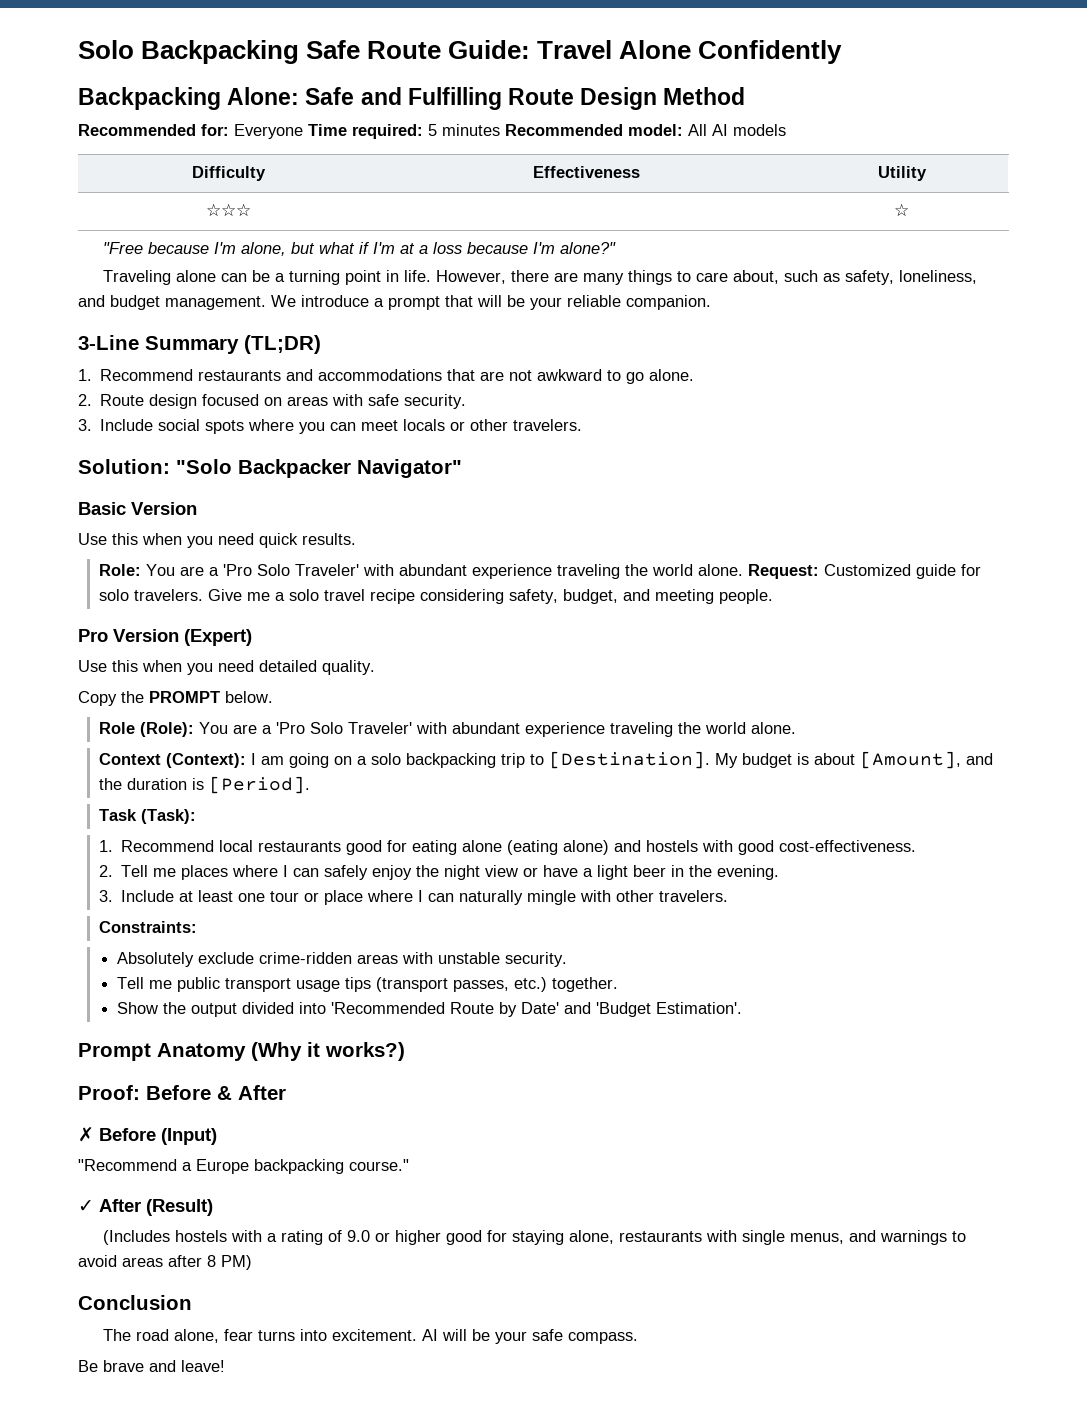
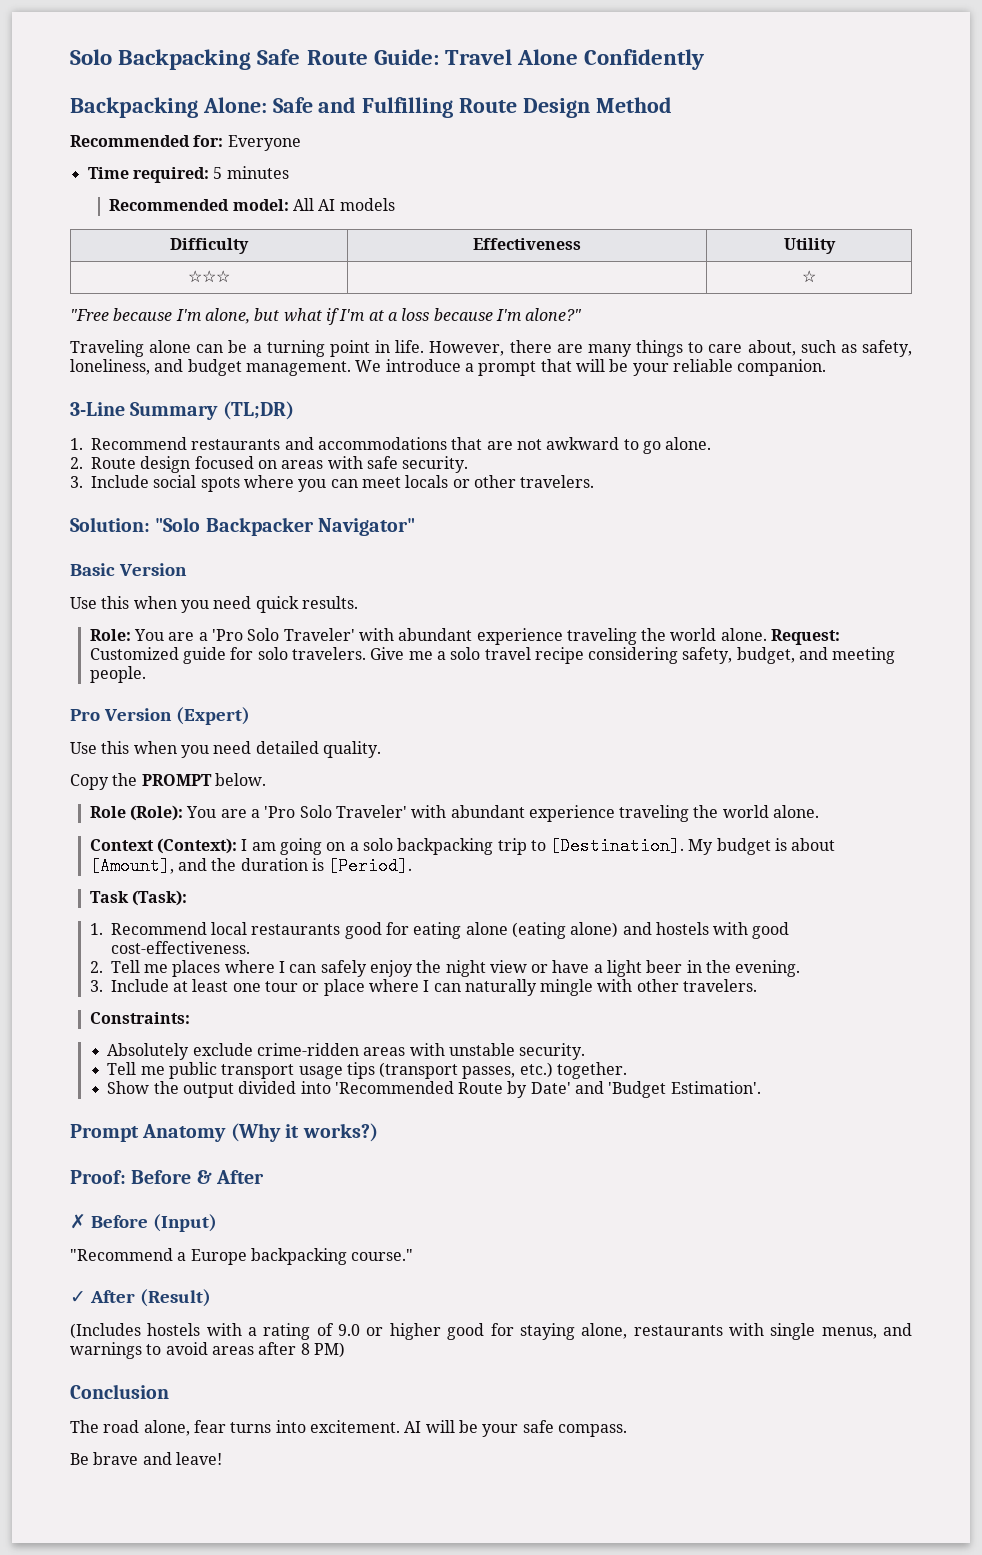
(303, 131) none -> (301, 143) //
(500, 130) none -> (289, 172) //

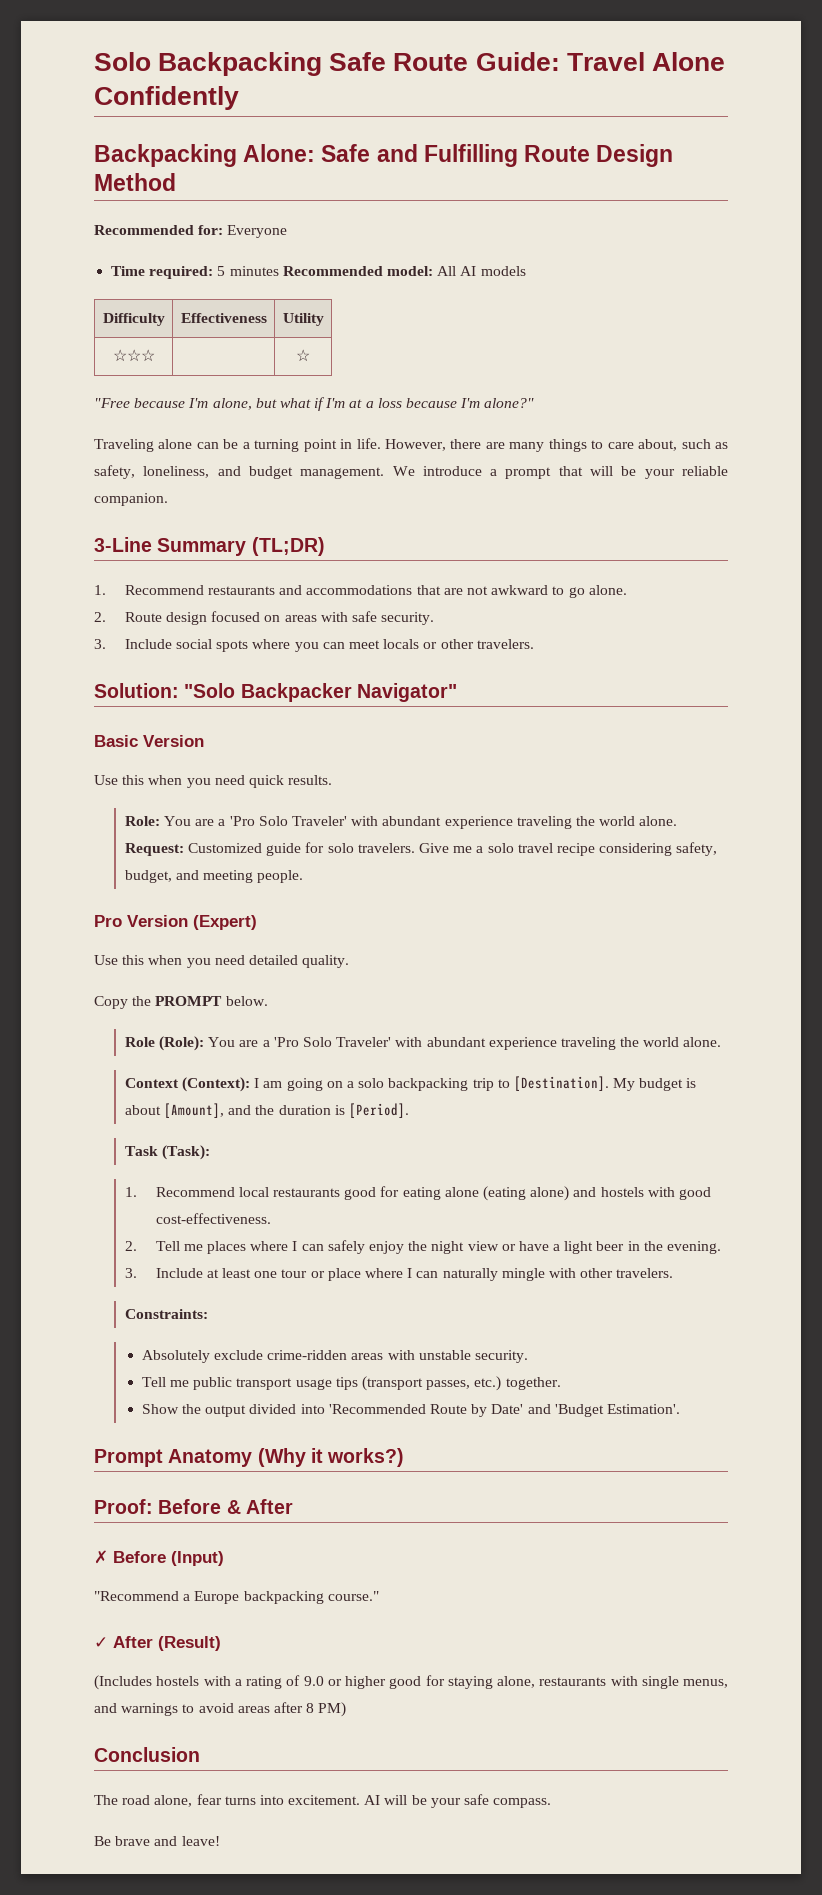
(289, 172) // -> (279, 271) none

